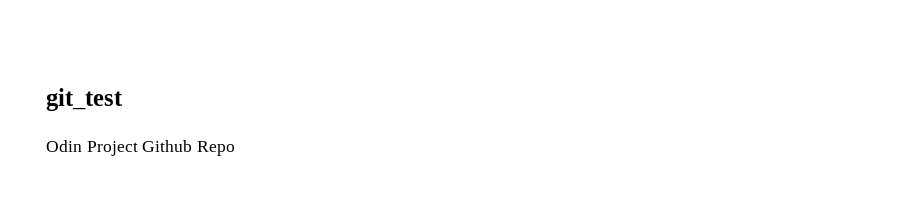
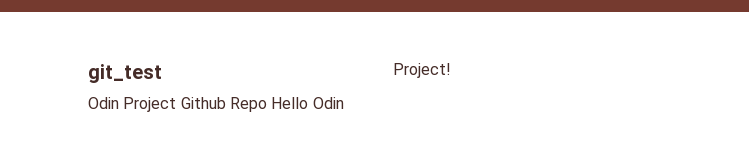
(236, 148) none -> [271,97,344,109] [393,63,451,78] Hello Odin Project!

